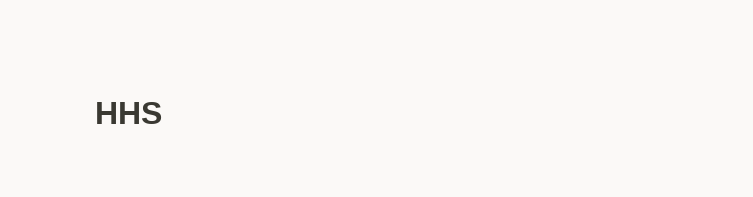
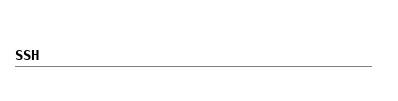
[95,102,162,124] HHS -> [15,50,39,60] SSH

